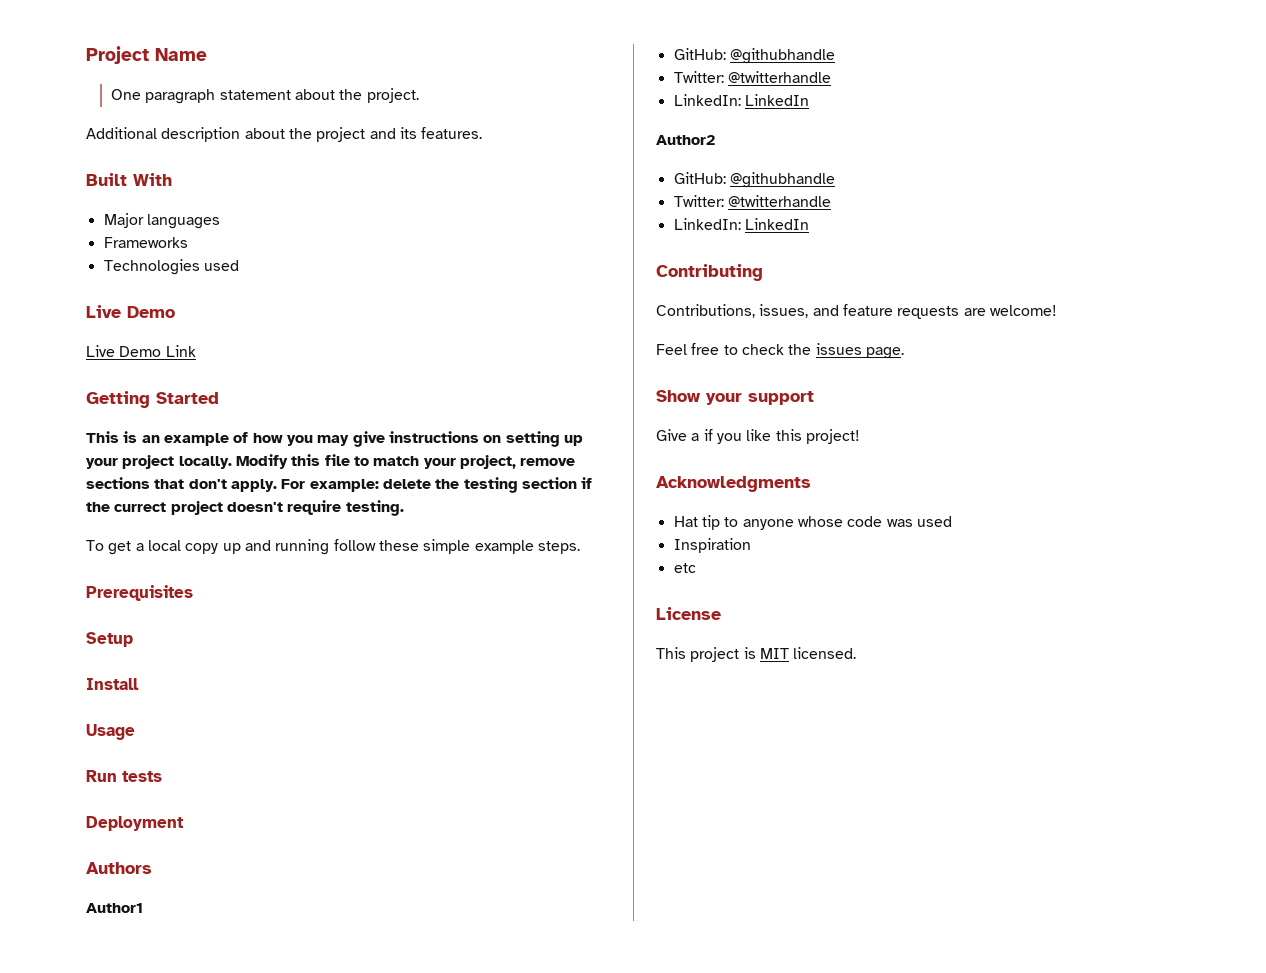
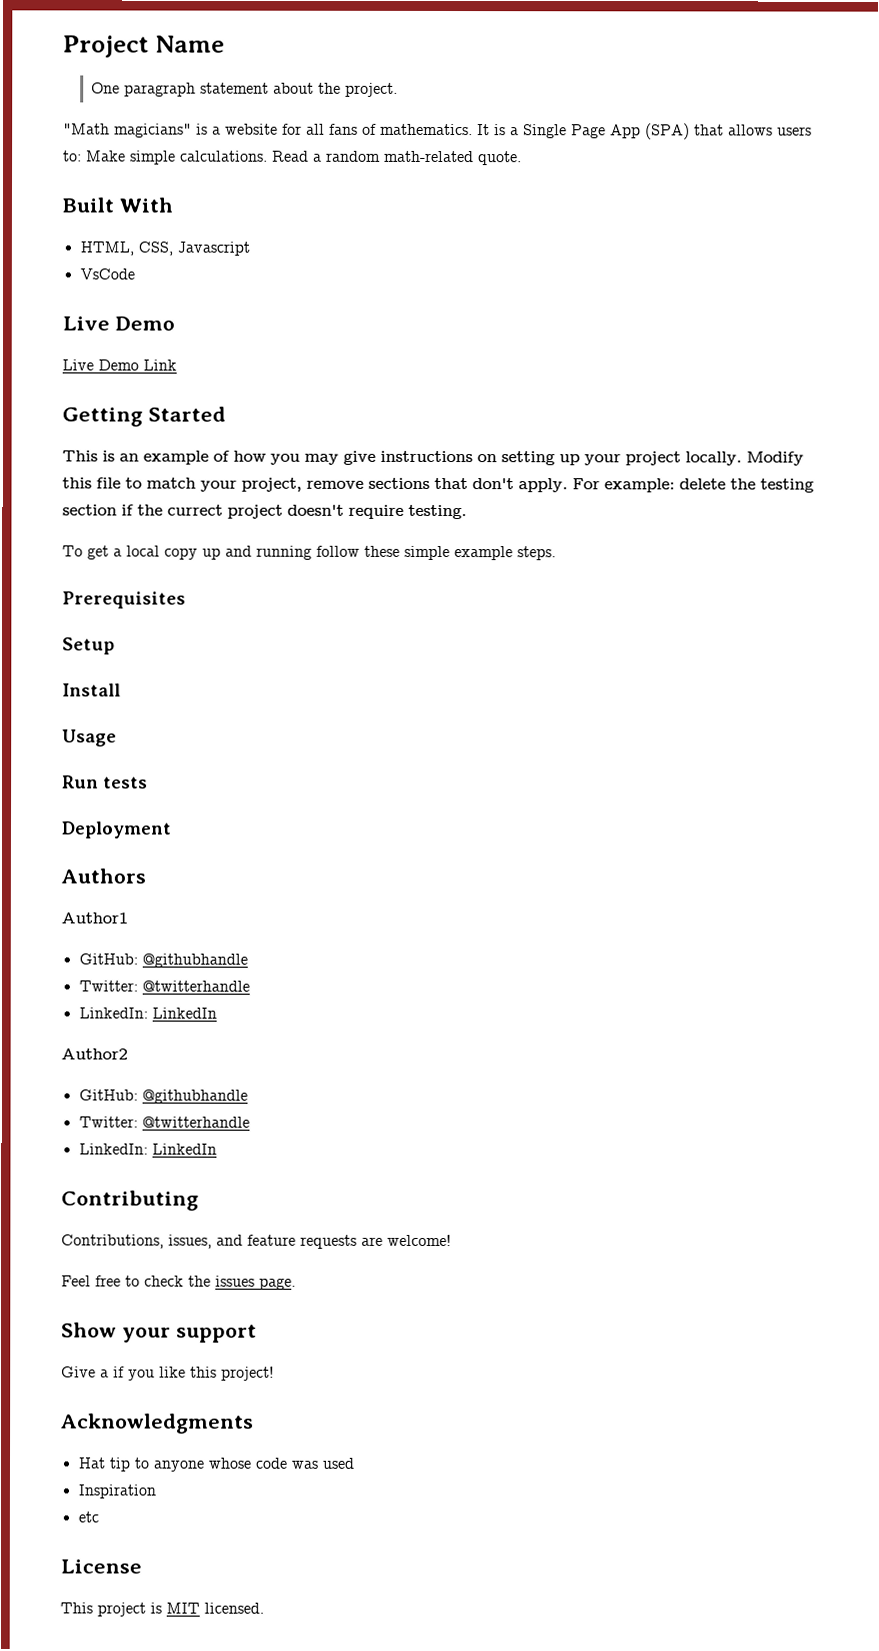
[86,127,483,142] [86,173,172,186] [103,213,220,229] [103,237,188,248] [103,259,239,275] Additional description about the project and its features. // Built With // Major languages // Frameworks // Technologies used -> [63,123,812,140] [63,150,522,166] [62,197,173,213] [79,241,250,256] [79,268,135,280] "Math magicians" is a website for all fans of mathematics. It is a Single Page App (SPA) that allows users to: Make simple calculations. Read a random math-related quote. // Built With // HTML, CSS, Javascript // VsCode

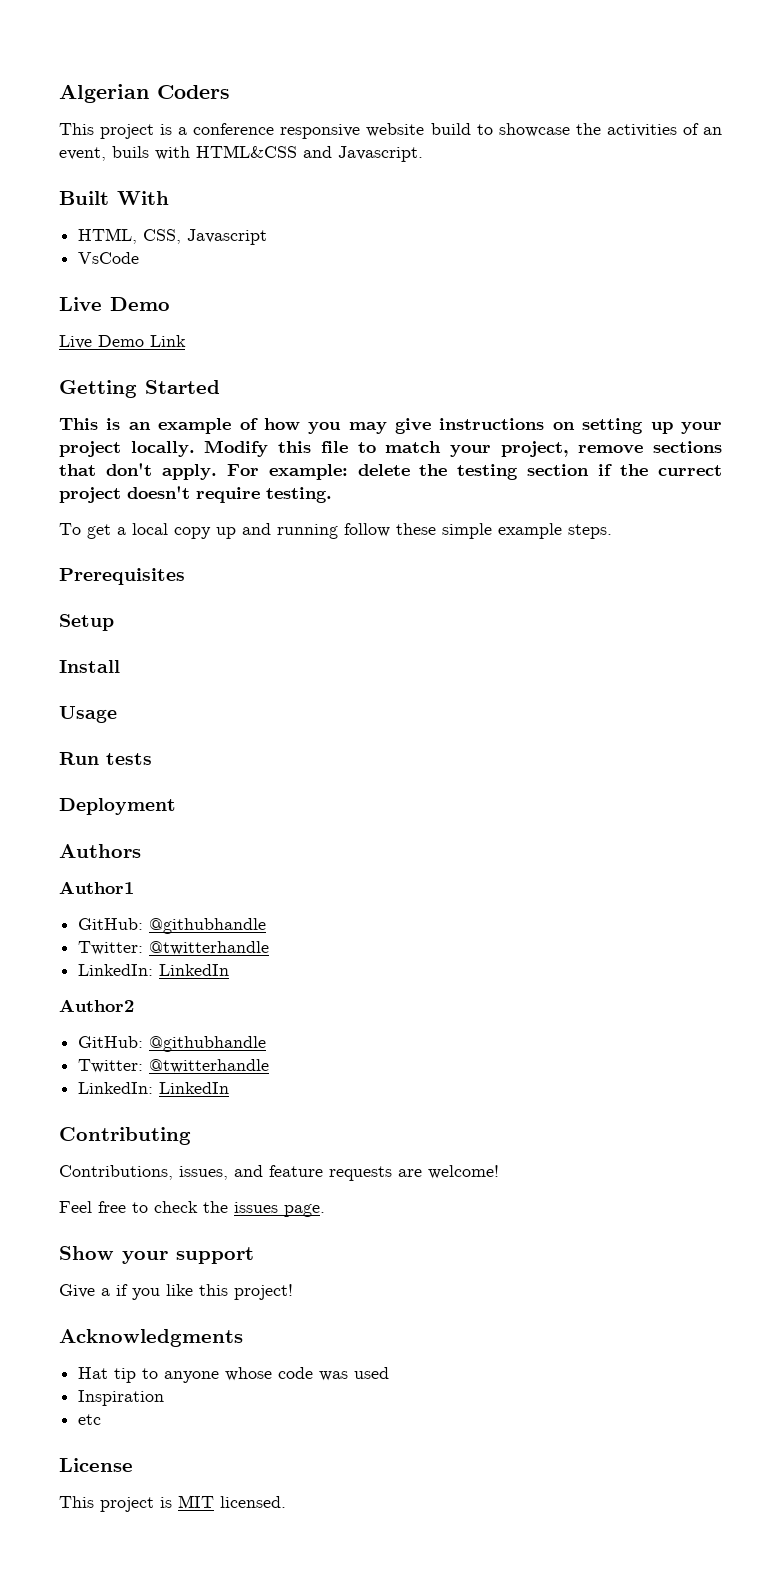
[63,35,225,58] [91,82,399,97] [63,123,812,140] [63,150,522,166] Project Name // One paragraph statement about the project. // "Math magicians" is a website for all fans of mathematics. It is a Single Page App (SPA) that allows users to: Make simple calculations. Read a random math-related quote. -> [59,84,230,103] [59,123,723,139] [59,145,423,162] Algerian Coders // This project is a conference responsive website build to showcase the activities of an event, buils with HTML&CSS and Javascript.

